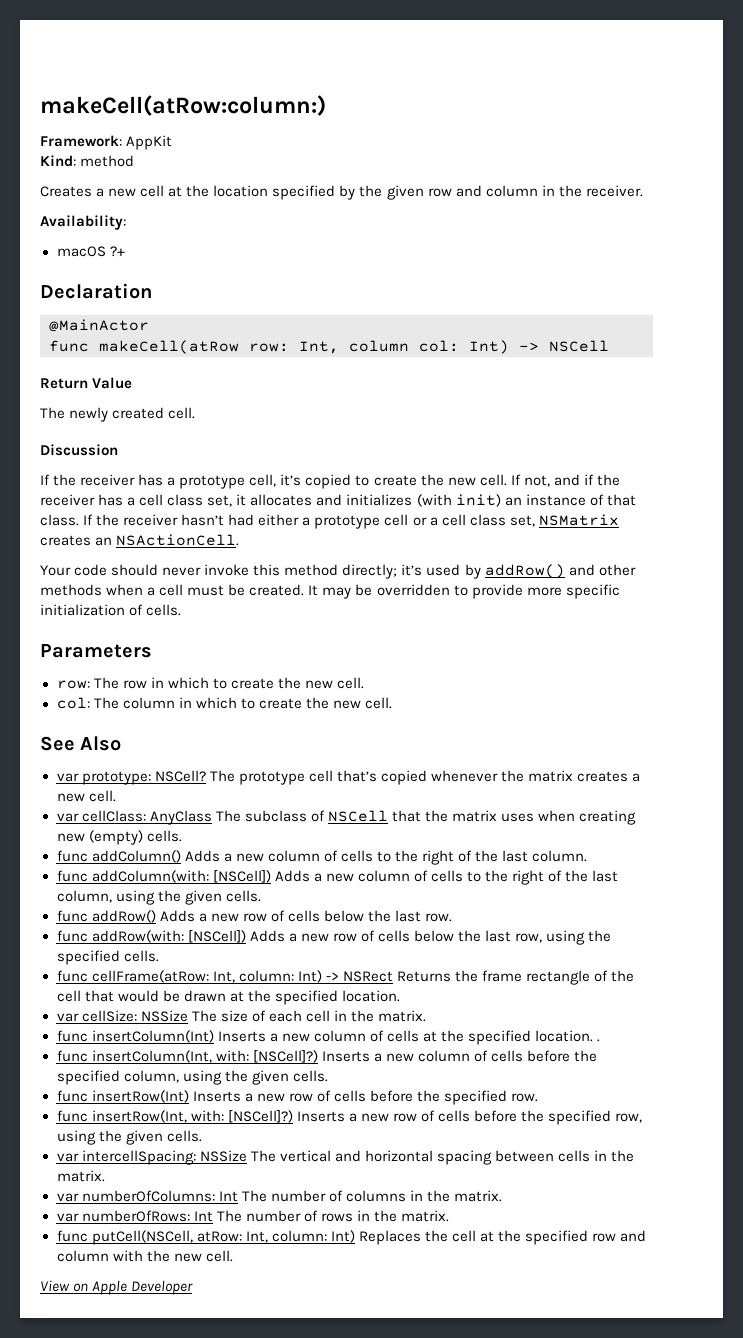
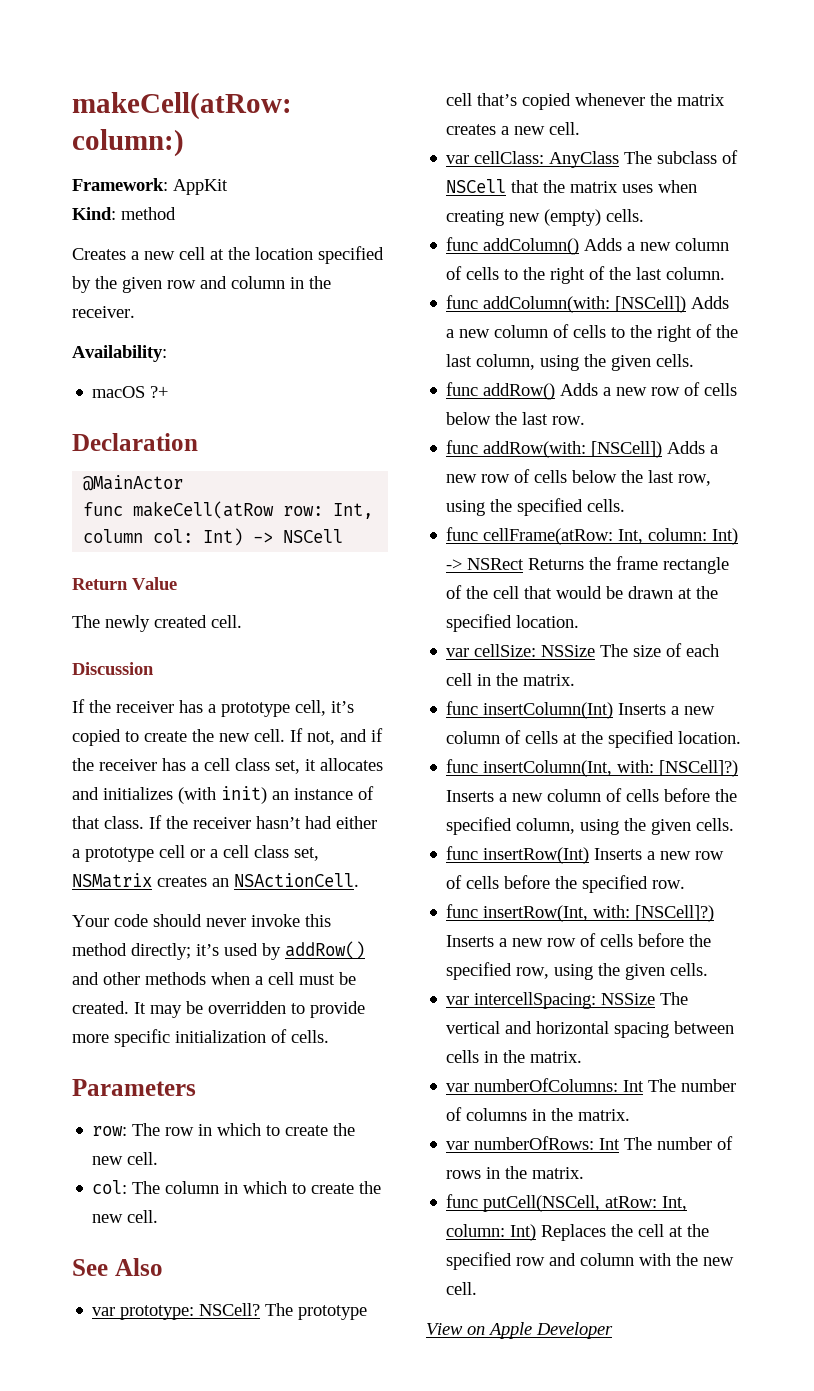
[597,1039,601,1042] . -> (742, 737) none

